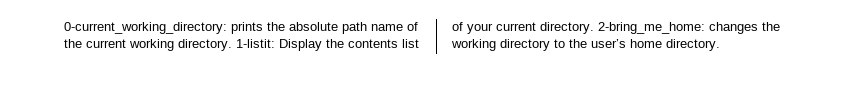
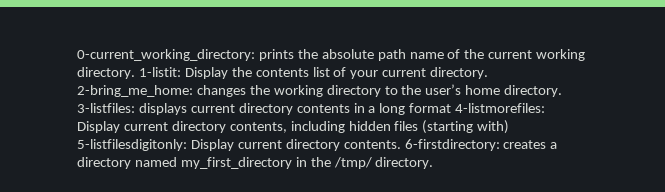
(720, 45) none -> [77,103,546,115] [77,120,510,134] [77,139,558,151] [77,157,434,169] 3-listfiles: displays current directory contents in a long format 4-listmorefiles: Display current directory contents, including hidden files (starting with) 5-listfilesdigitonly: Display current directory contents. 6-firstdirectory: creates a directory named my_first_directory in the /tmp/ directory.

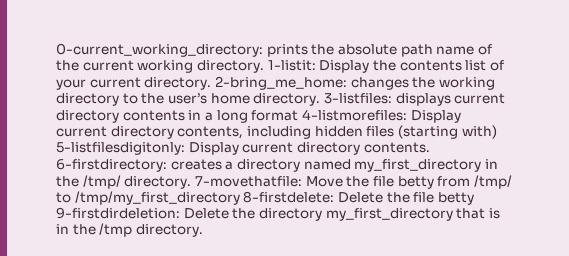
(434, 163) none -> [194,175,512,189] [56,191,474,205] [56,207,500,221] [56,223,203,237] 7-movethatfile: Move the file betty from /tmp/ to /tmp/my_first_directory 8-firstdelete: Delete the file betty 9-firstdirdeletion: Delete the directory my_first_directory that is in the /tmp directory.

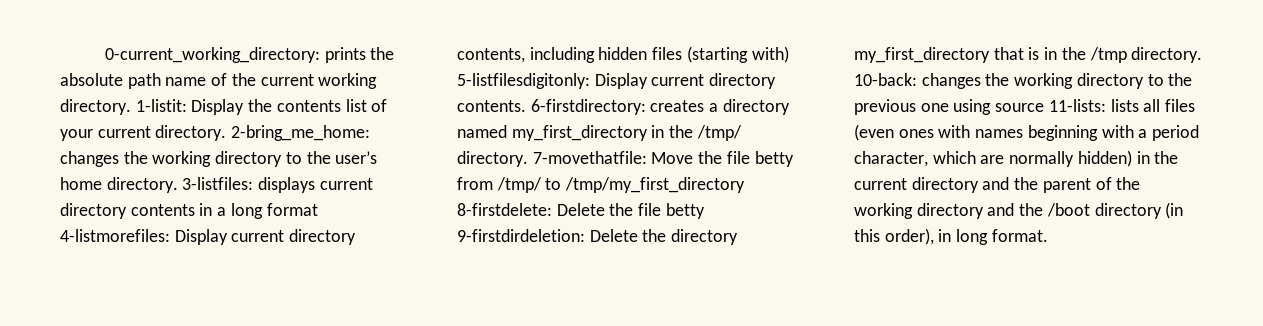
(203, 230) none -> [854,73,1193,89] [854,99,1196,115] [854,124,1200,141] [854,150,1179,167] [854,177,1141,193] [854,202,1184,219] [854,228,1048,245] 10-back: changes the working directory to the previous one using source 11-lists: lists all files (even ones with names beginning with a period character, which are normally hidden) in the current directory and the parent of the working directory and the /boot directory (in this order), in long format.

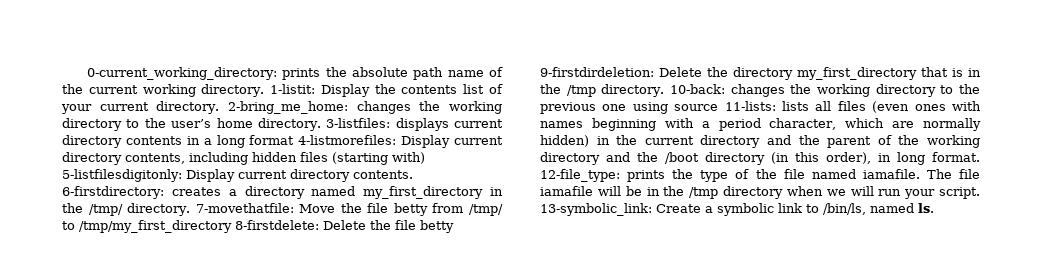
(1048, 235) none -> [540,169,980,182] [540,186,980,199] [540,203,934,216] 12-file_type: prints the type of the file named iamafile. The file iamafile will be in the /tmp directory when we will run your script. 13-symbolic_link: Create a symbolic link to /bin/ls, named ls.

